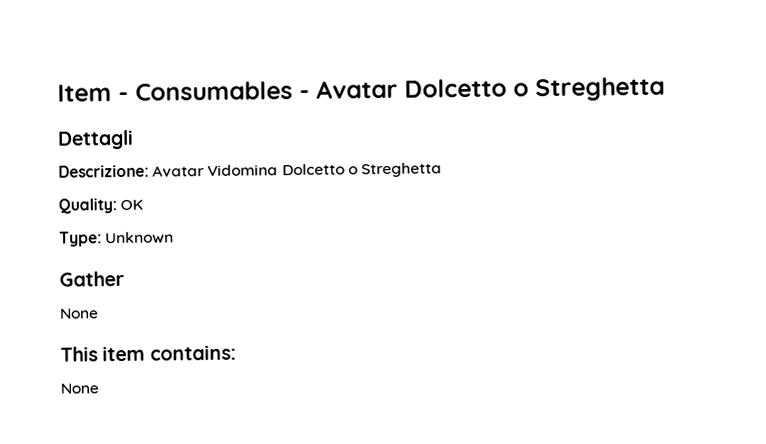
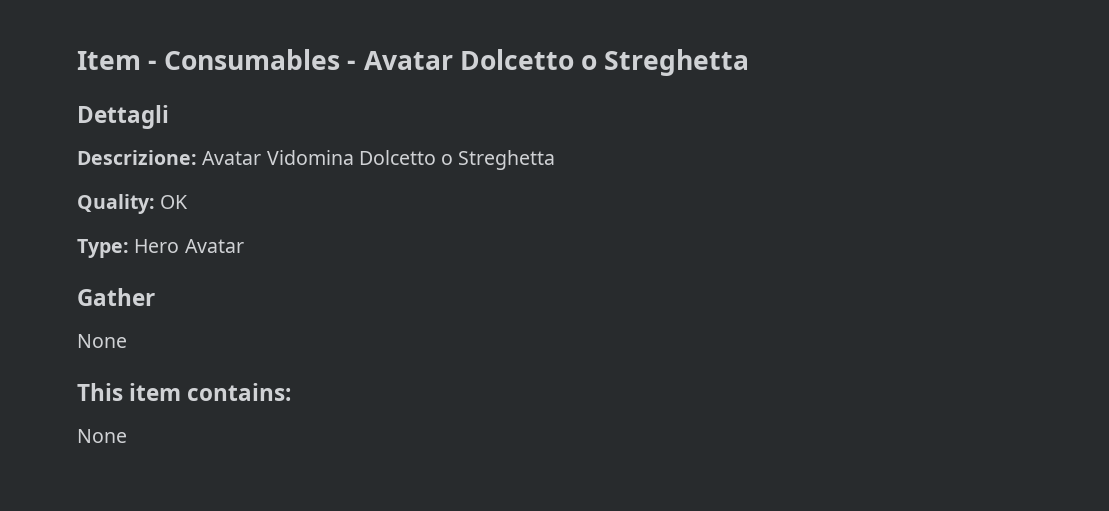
[105,231,175,245] Unknown -> [134,239,244,253] Hero Avatar

